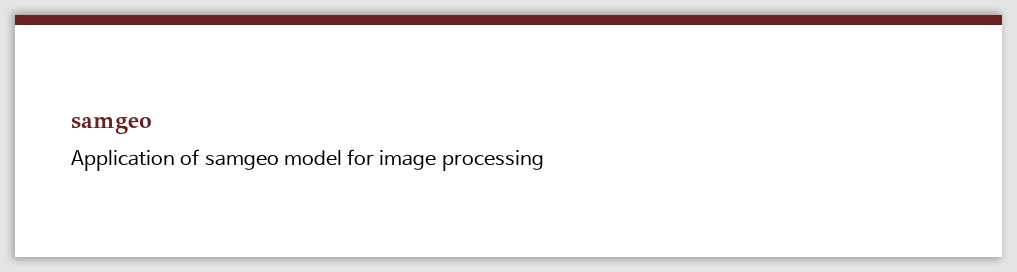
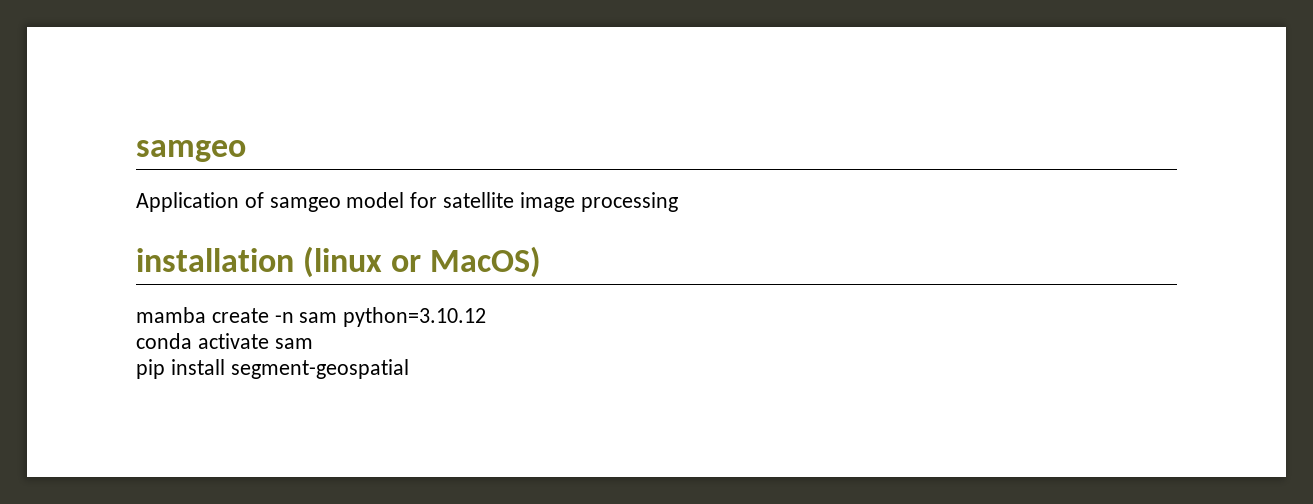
(375, 157) none -> [443,192,515,208] satellite
(544, 160) none -> [136,246,542,278] [136,307,487,327] [136,333,313,349] [136,359,409,379] // installation (linux or MacOS) // mamba create -n sam python=3.10.12 // conda activate sam // pip install segment-geospatial

